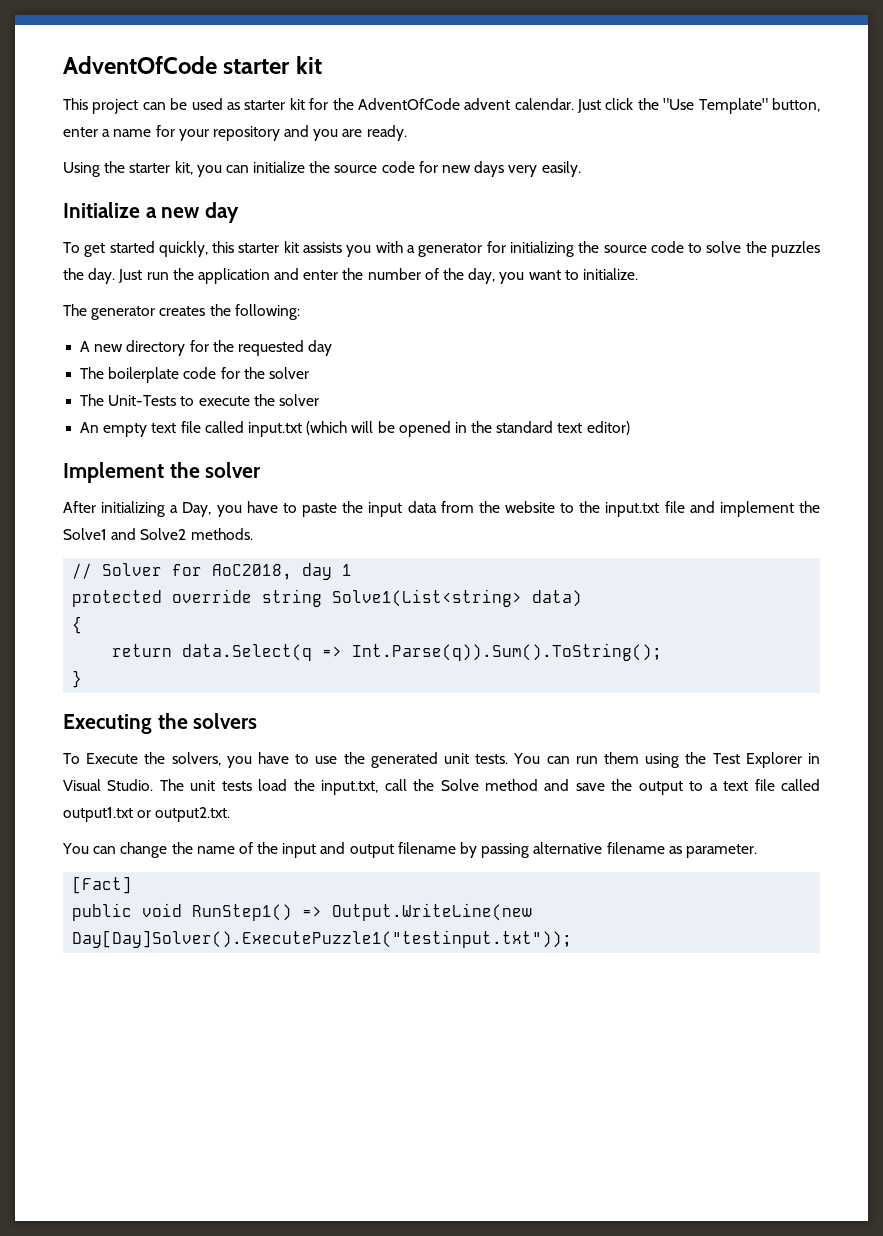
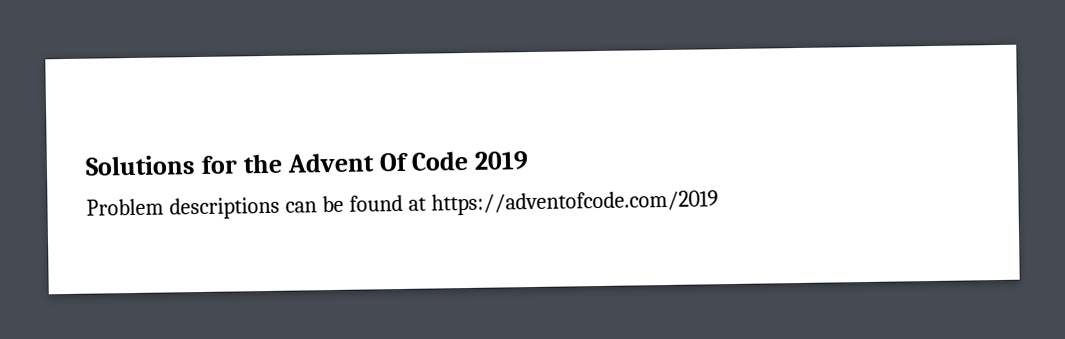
[63,56,322,74] [63,98,821,114] [63,125,407,141] [63,161,581,177] [63,202,240,223] [63,241,820,257] [63,268,638,284] [63,304,300,320] [80,340,333,356] [80,367,309,383] [80,394,319,406] [80,421,630,437] [63,462,262,483] [63,501,820,517] [63,528,253,540] [72,563,353,580] [72,589,583,607] [72,616,83,634] [112,643,663,661] [72,670,83,688] [63,713,258,734] [63,752,821,768] [63,779,821,795] [63,807,231,822] [62,842,757,858] [72,876,133,894] [72,903,533,921] [72,930,573,948] AdventOfCode starter kit // This project can be used as starter kit for the AdventOfCode advent calendar. Just click the "Use Template" button, enter a name for your repository and you are ready. // Using the starter kit, you can initialize the source code for new days very easily. // Initialize a new day // To get started quickly, this starter kit assists you with a generator for initializing the source code to solve the puzzles the day. Just run the application and enter the number of the day, you want to initialize. // The generator creates the following: // A new directory for the requested day // The boilerplate code for the solver // The Unit-Tests to execute the solver // An empty text file called input.txt (which will be opened in the standard text editor) // Implement the solver // After initializing a Day, you have to paste the input data from the website to the input.txt file and implement the Solve1 and Solve2 methods. // // Solver for AoC2018, day 1 // protected override string Solve1(List<string> data) // { // return data.Select(q => Int.Parse(q)).Sum().ToString(); // } // Executing the solvers // To Execute the solvers, you have to use the generated unit tests. You can run them using the Test Explorer in Visual Studio. The unit tests load the input.txt, call the Solve method and save the output to a text file called output1.txt or output2.txt. // You can change the name of the input and output filename by passing alternative filename as parameter. // [Fact] // public void RunStep1() => Output.WriteLine(new Day[Day]Solver().ExecutePuzzle1("testinput.txt")); -> [85,150,529,176] [86,190,719,220] Solutions for the Advent Of Code 2019 // Problem descriptions can be found at https://adventofcode.com/2019

